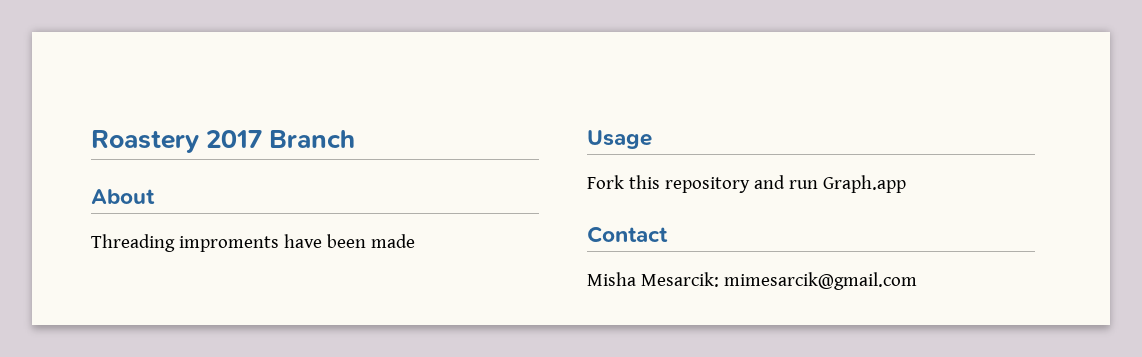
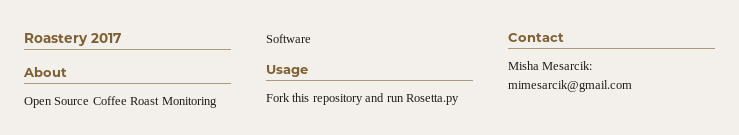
[269,130,356,148] Branch -> (121, 38) none
[91,234,415,252] Threading improments have been made -> [24,96,217,108] [266,34,311,43] Open Source Coffee Roast Monitoring Software
[822,175,906,193] Graph.app -> [405,94,459,105] Rosetta.py

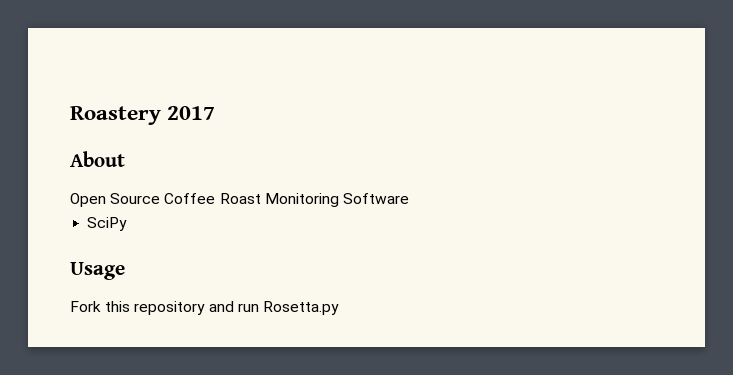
(311, 38) none -> [87,217,128,231] // SciPy
[508,33,564,42] [508,61,593,70] [508,80,632,92] // Contact // Misha Mesarcik: mimesarcik@gmail.com -> (339, 308) none

